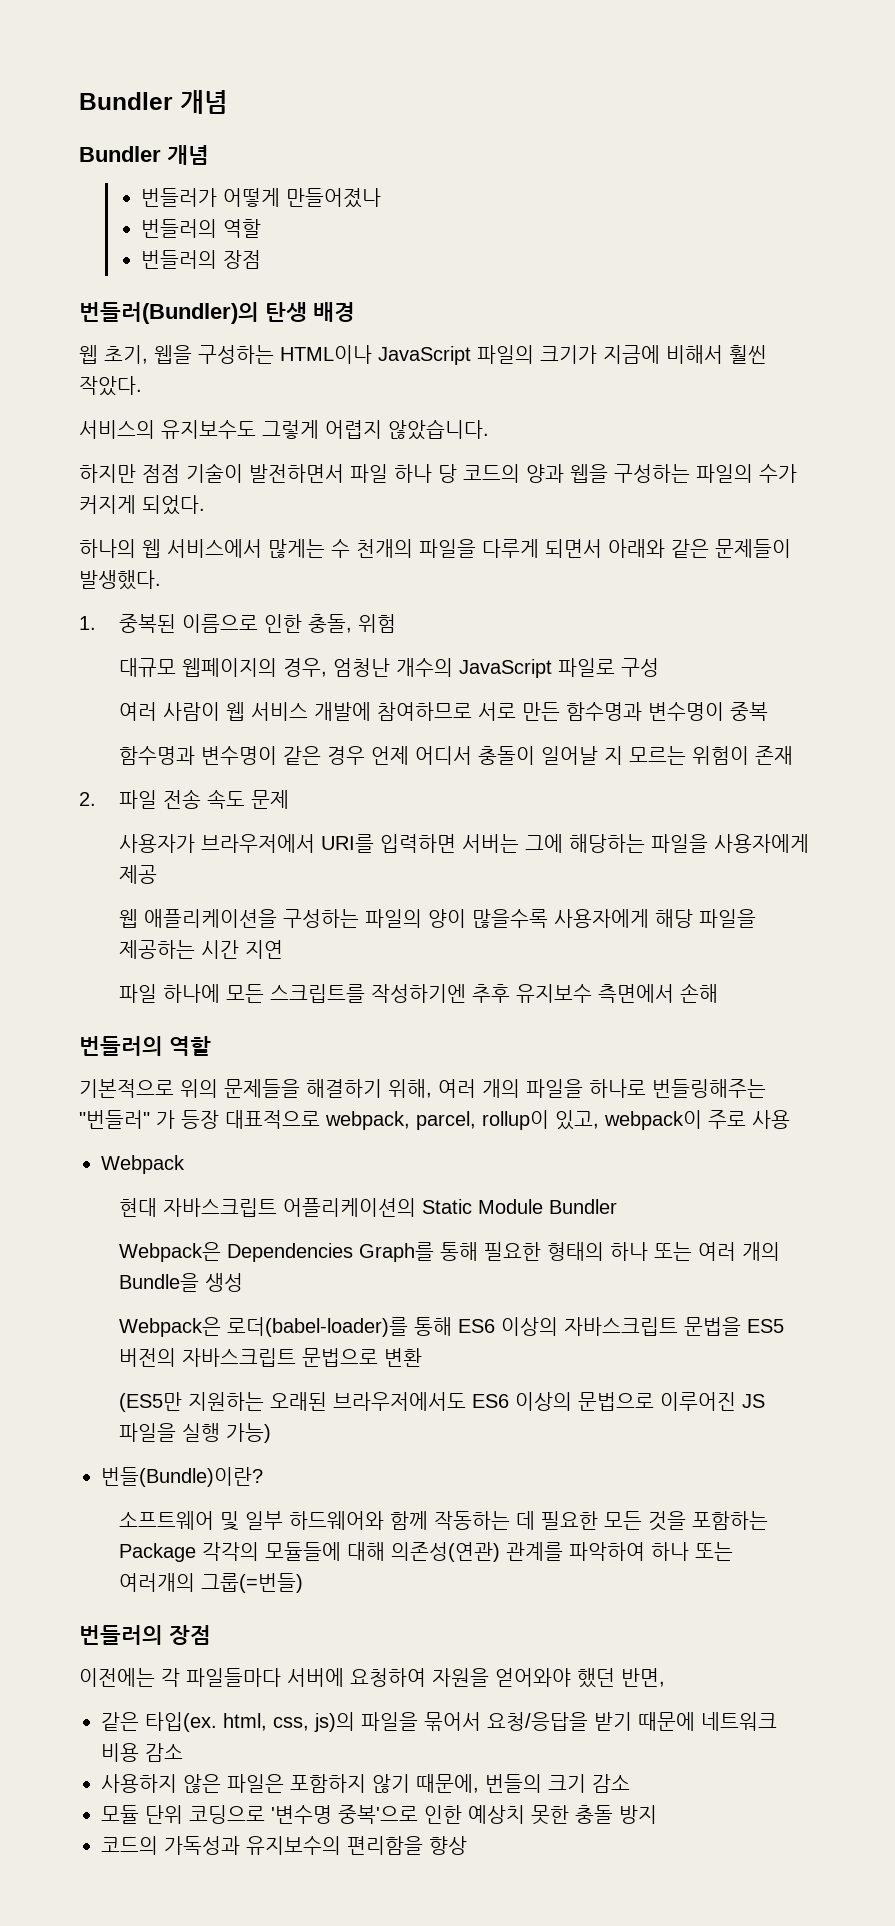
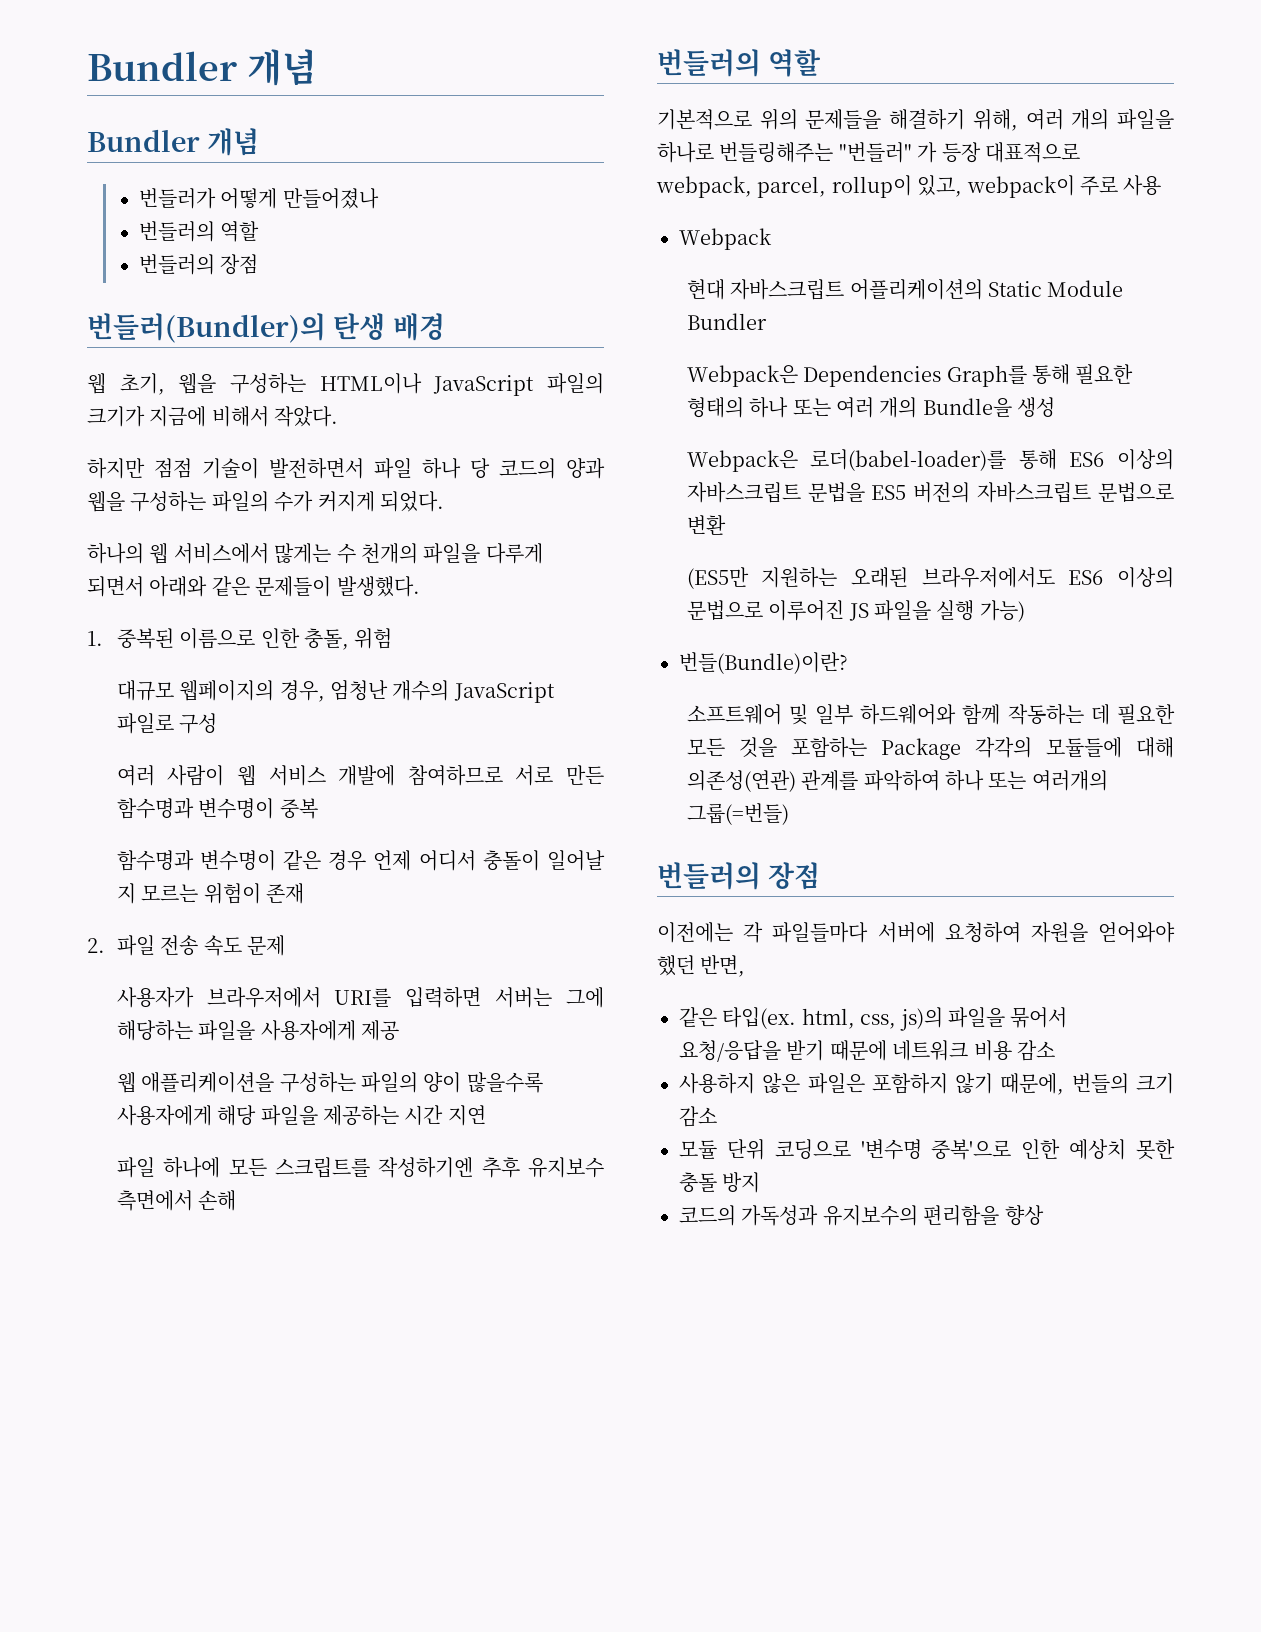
[729,345,767,364] 훨씬 -> (269, 416) none
[79,419,489,440] // 서비스의 유지보수도 그렇게 어렵지 않았습니다. -> (339, 416) none

